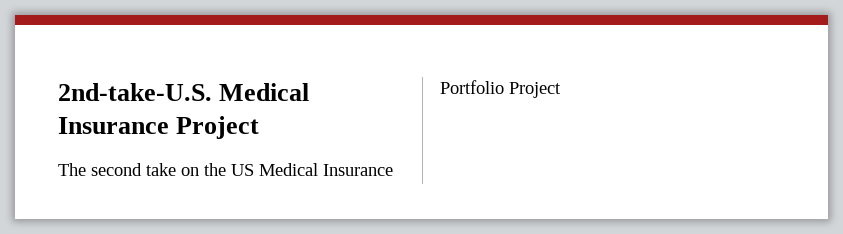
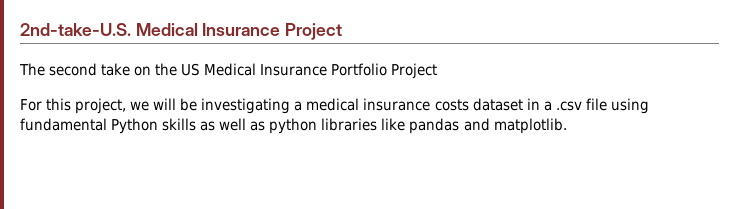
(561, 90) none -> [20,98,649,114] [20,118,567,134] // For this project, we will be investigating a medical insurance costs dataset in a .csv file using fundamental Python skills as well as python libraries like pandas and matplotlib.

